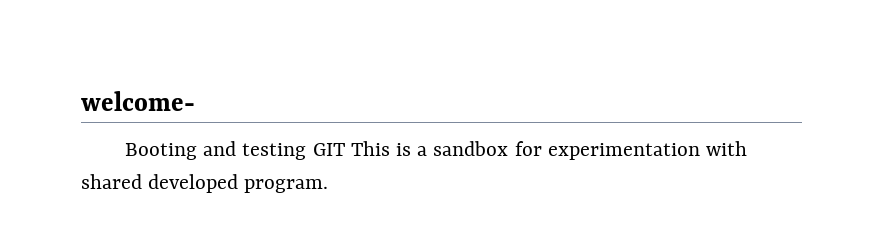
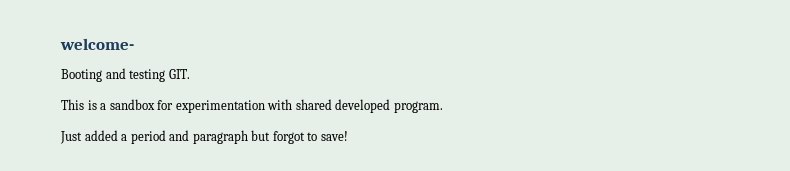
[312,143,345,156] GIT -> [168,69,190,79] GIT. //
(329, 186) none -> [60,130,348,144] // Just added a period and paragraph but forgot to save!

